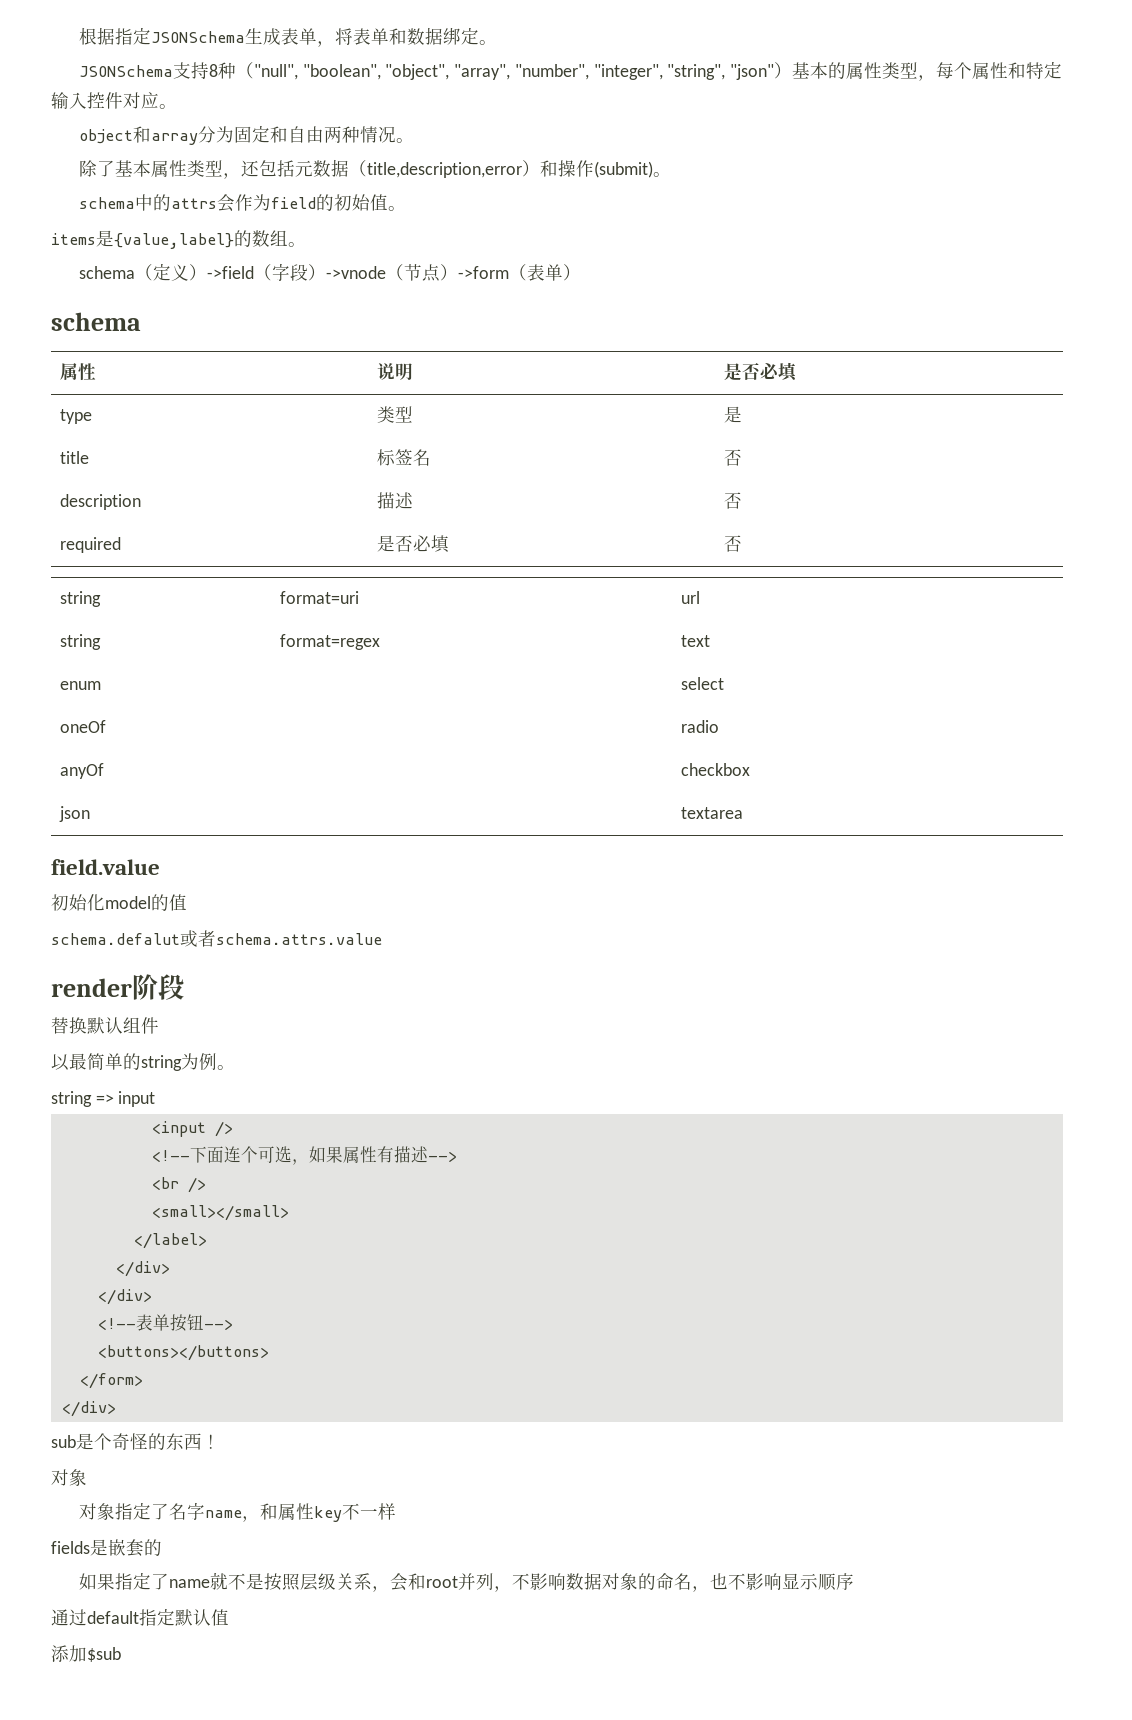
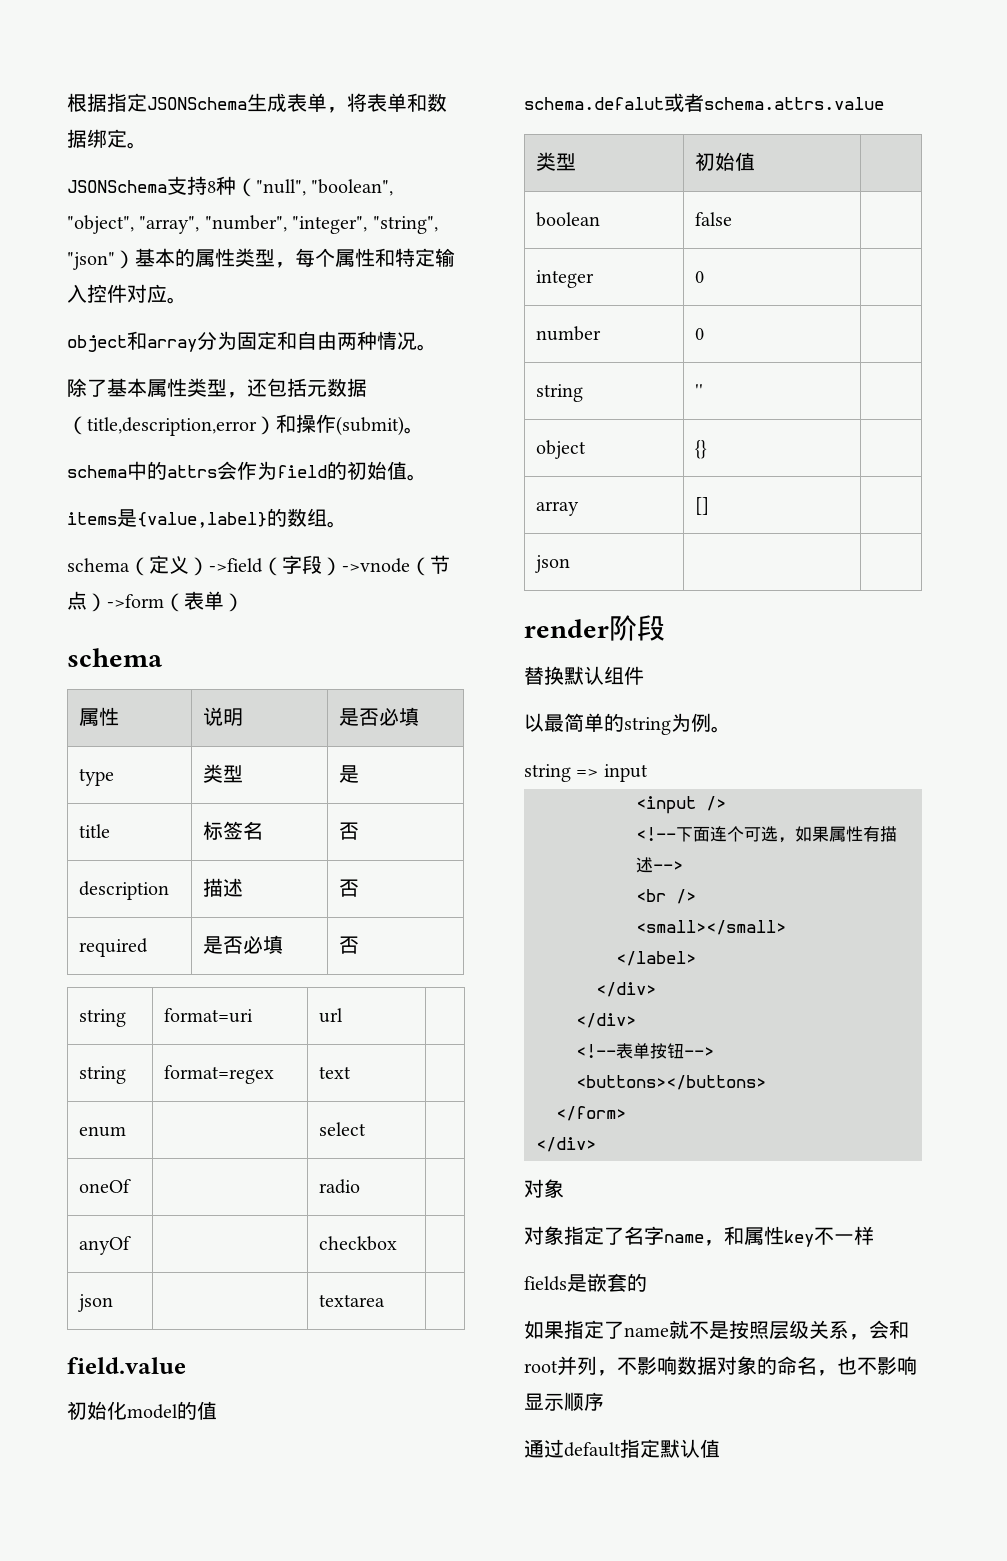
(382, 939) none -> [535,152,576,171] [694,152,755,171] [535,212,600,227] [694,212,732,226] [535,270,594,288] [694,271,704,283] [535,326,601,341] [694,328,704,340] [535,384,583,402] [694,384,703,397] [535,440,586,459] [694,440,707,459] [535,501,579,516] [694,497,709,515] [534,555,570,573] // 类型 | 初始值 | // boolean | false | // integer | 0 | // number | 0 | // string | '' | // object | {} | // array | [] | // json | |
[51,1433,220,1450] // sub是个奇怪的东西！ -> (596, 1144) none
[51,1645,121,1662] // 添加$sub -> (720, 1448) none

